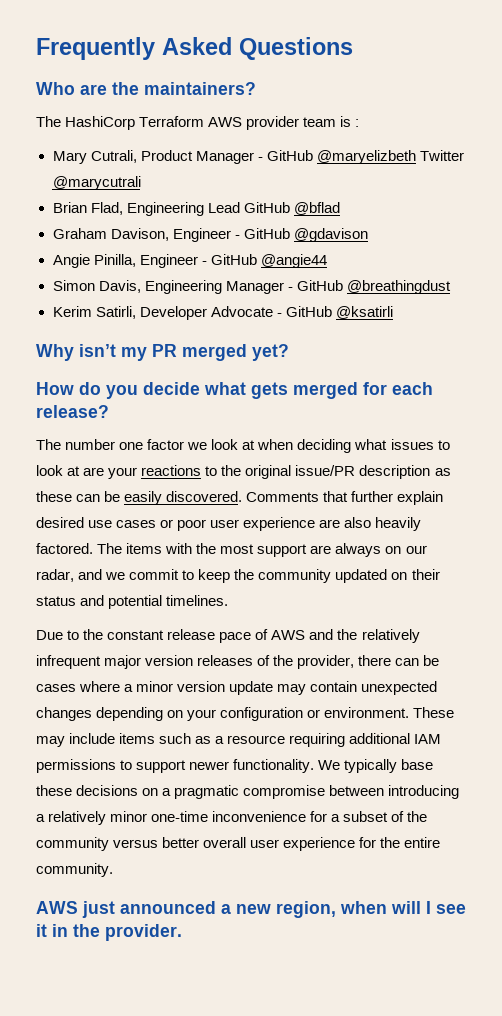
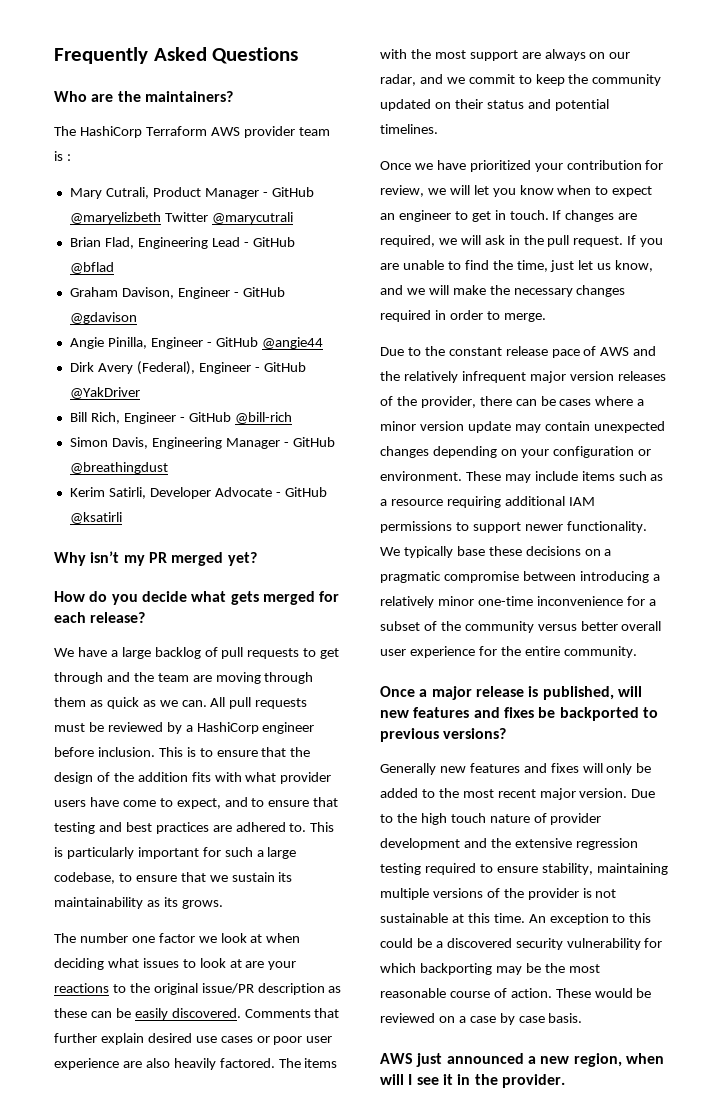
(240, 207) none -> [243,242,249,247] -
(327, 261) none -> [69,361,306,375] [69,387,140,399] [69,412,292,424] // Dirk Avery (Federal), Engineer - GitHub @YakDriver // Bill Rich, Engineer - GitHub @bill-rich
(109, 411) none -> [54,647,340,659] [54,672,314,684] [54,697,308,709] [54,722,315,734] [54,747,311,757] [54,772,332,784] [54,797,339,809] [54,822,335,834] [54,847,297,859] [54,872,293,884] [54,897,223,909] // We have a large backlog of pull requests to get through and the team are moving through them as quick as we can. All pull requests must be reviewed by a HashiCorp engineer before inclusion. This is to ensure that the design of the addition fits with what provider users have come to expect, and to ensure that testing and best practices are adhered to. This is particularly important for such a large codebase, to ensure that we sustain its maintainability as its grows.
(229, 600) none -> [380,160,664,172] [380,185,653,197] [380,210,638,222] [380,235,664,247] [380,260,654,272] [380,285,626,297] [380,310,546,322] // Once we have prioritized your contribution for review, we will let you know when to expect an engineer to get in touch. If changes are required, we will ask in the pull request. If you are unable to find the time, just let us know, and we will make the necessary changes required in order to merge.
(113, 870) none -> [380,686,642,700] [380,707,658,721] [380,728,507,742] [380,763,652,775] [380,788,656,800] [380,813,602,825] [380,838,638,850] [380,863,668,875] [380,888,617,900] [380,913,652,925] [380,938,663,950] [380,963,600,975] [380,988,652,998] [380,1013,583,1025] // Once a major release is published, will new features and fixes be backported to previous versions? // Generally new features and fixes will only be added to the most recent major version. Due to the high touch nature of provider development and the extensive regression testing required to ensure stability, maintaining multiple versions of the provider is not sustainable at this time. An exception to this could be a discovered security vulnerability for which backporting may be the most reasonable course of action. These would be reviewed on a case by case basis.

